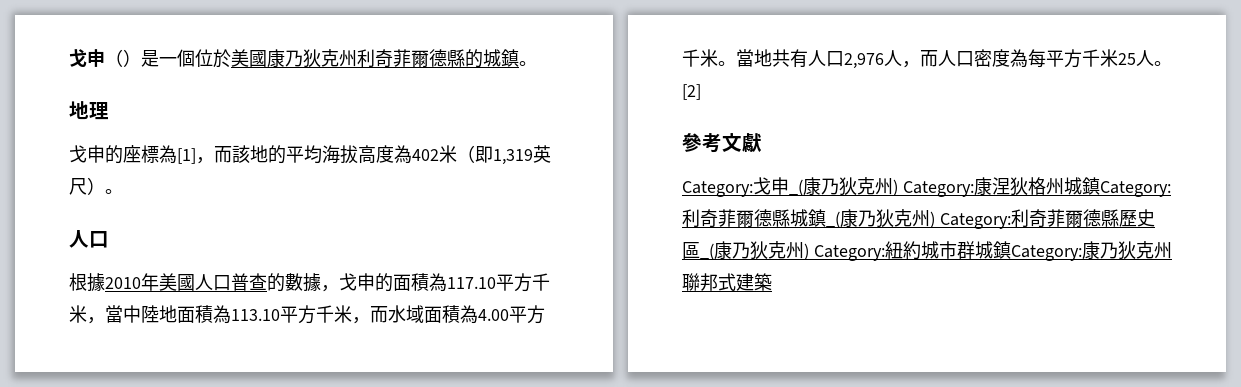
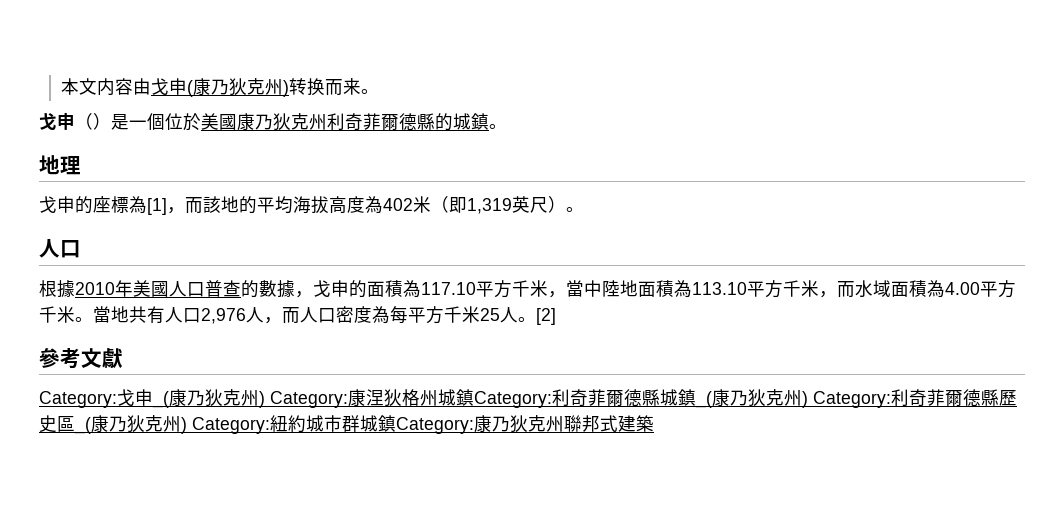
(69, 58) none -> [61,78,380,97] 本文内容由戈申(康乃狄克州)转换而来。 //

